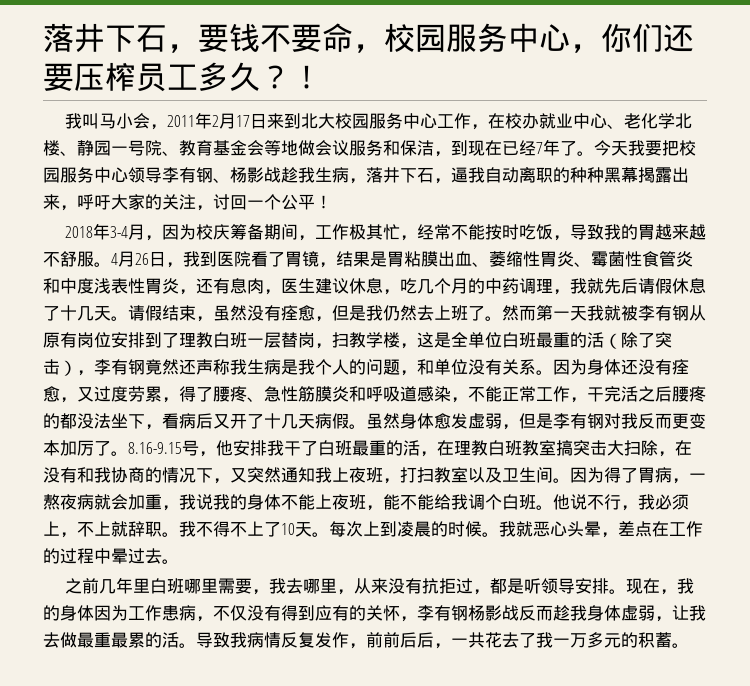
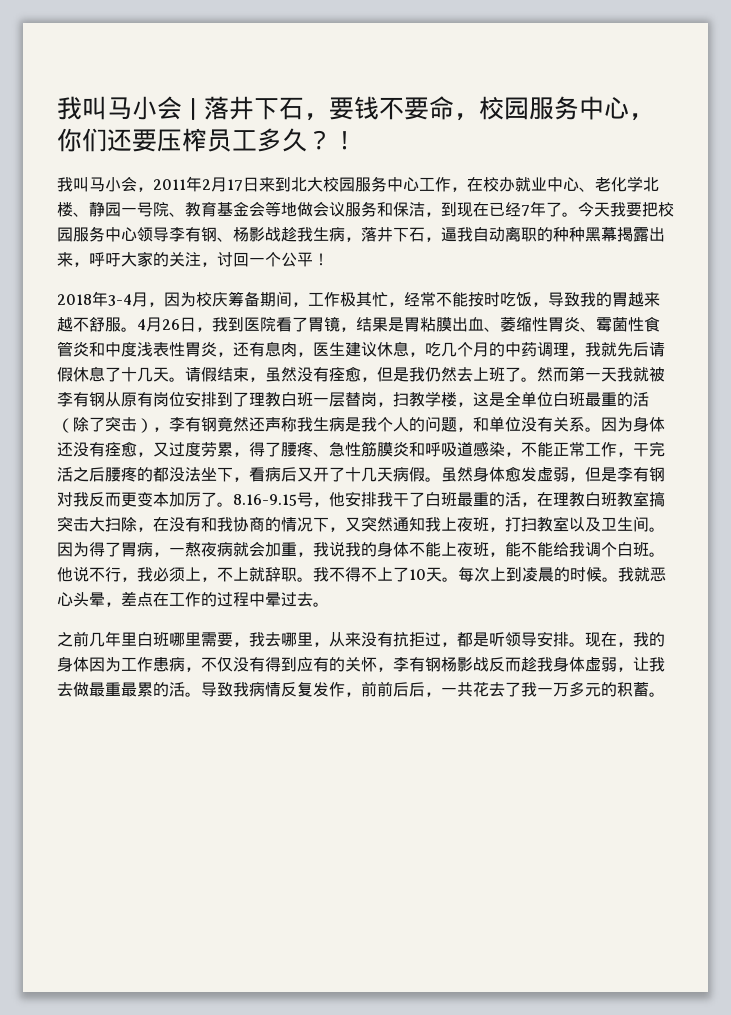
(43, 38) none -> [57,96,197,120] 我叫马小会 |

